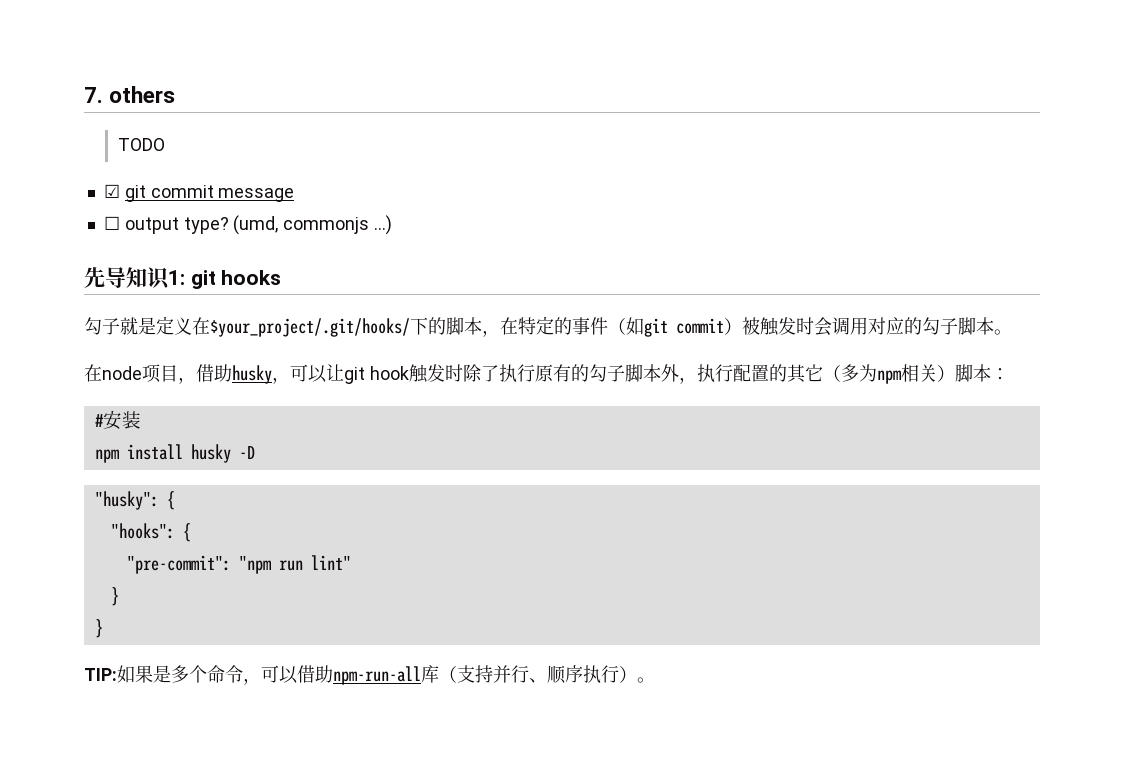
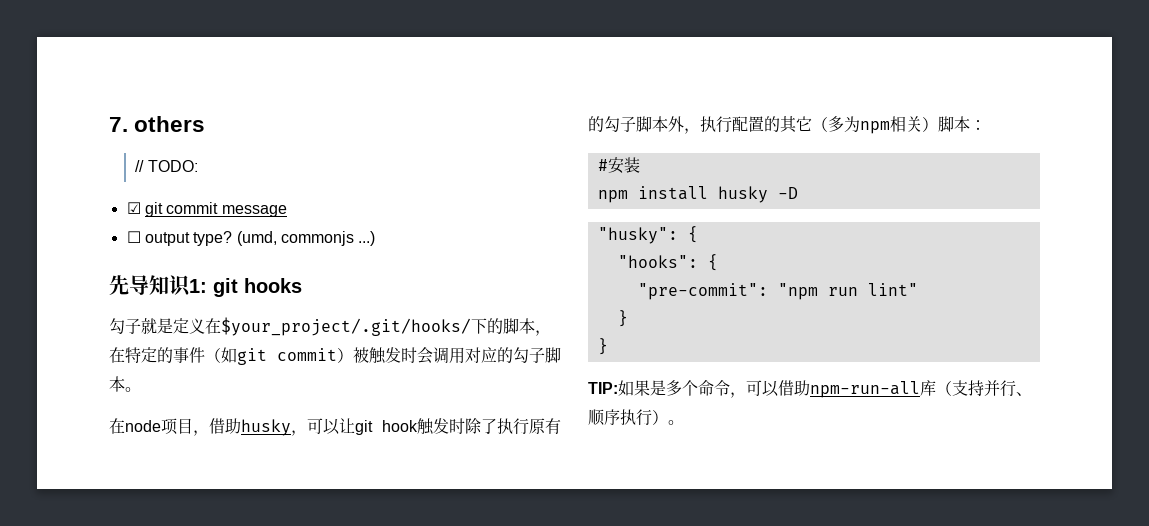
[117,138,165,151] TODO -> [135,160,198,172] // TODO:

